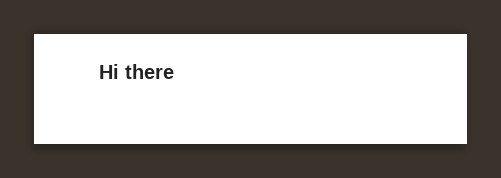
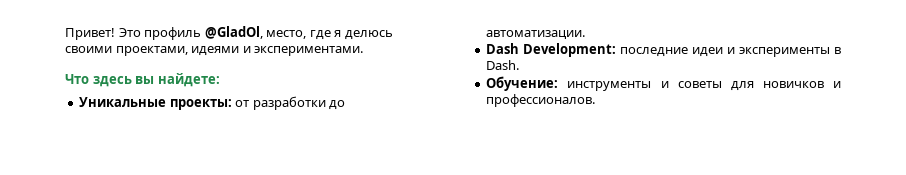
[99,64,174,79] Hi there -> [65,26,393,40] [65,46,364,56] [65,73,220,87] [79,96,346,110] [486,30,586,40] [486,43,841,57] [486,60,520,70] [486,76,841,91] [486,94,596,107] Привет! Это профиль @GladOl, место, где я делюсь своими проектами, идеями и экспериментами. // Что здесь вы найдете: // Уникальные проекты: от разработки до автоматизации. // Dash Development: последние идеи и эксперименты в Dash. // Обучение: инструменты и советы для новичков и профессионалов.

